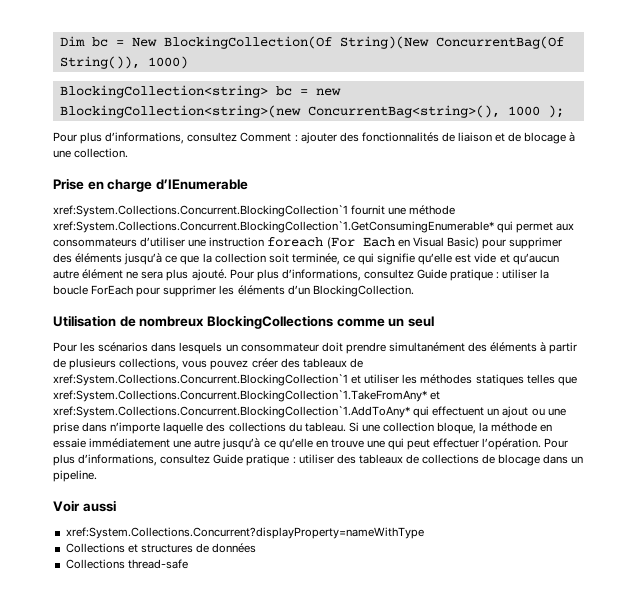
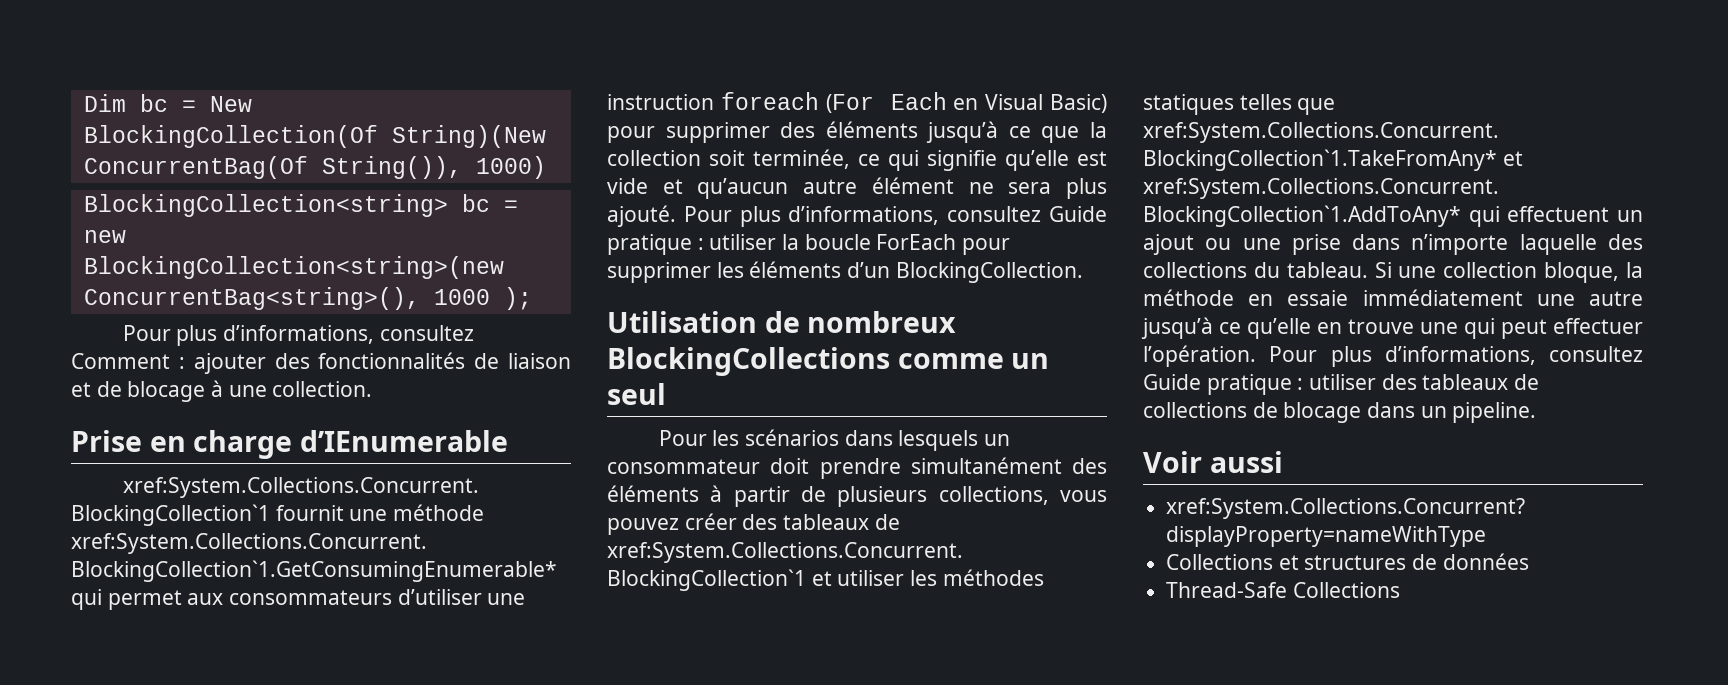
[65,559,188,569] Collections thread-safe -> [1166,582,1400,598] Thread-Safe Collections

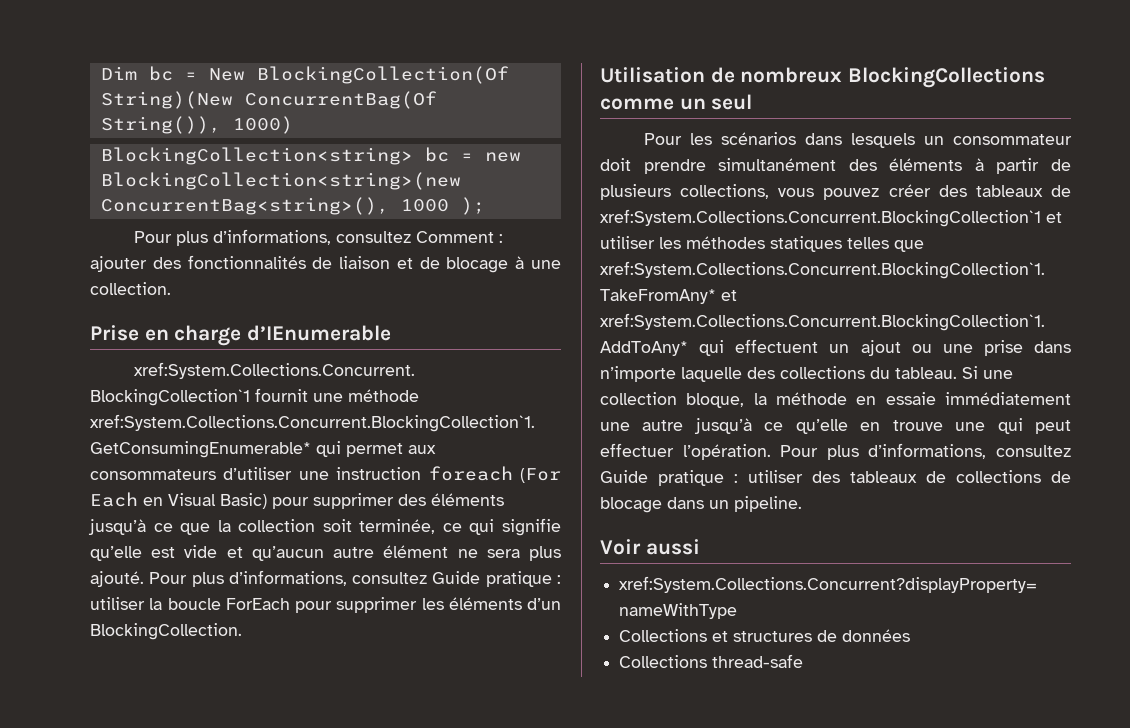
[1166,582,1400,598] Thread-Safe Collections -> [619,654,804,668] Collections thread-safe

